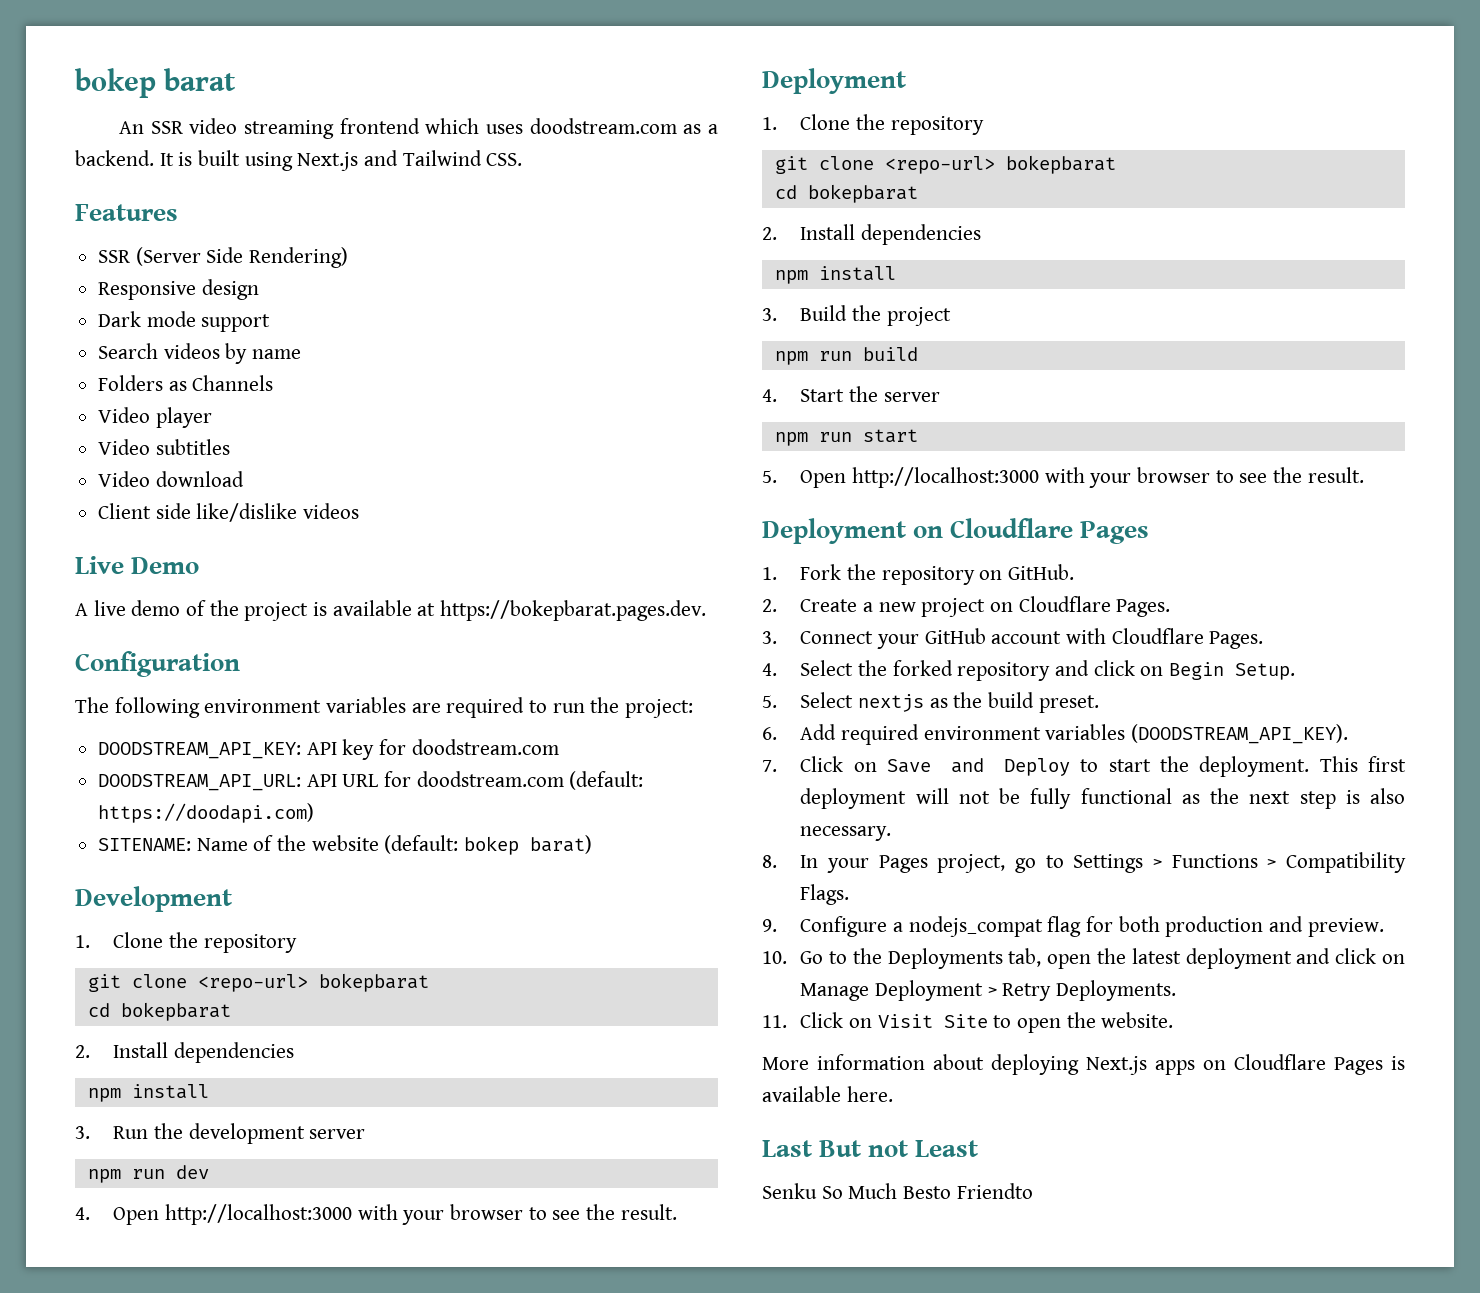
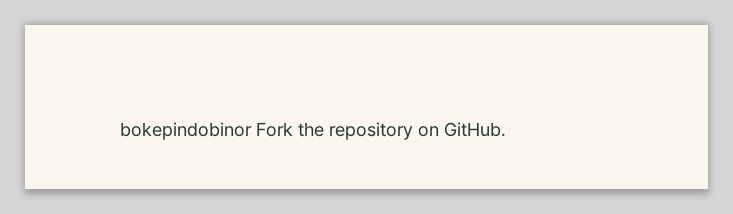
[75,68,236,98] [119,118,718,139] [75,150,523,171] [75,204,178,221] [98,247,349,268] [98,279,259,300] [98,311,271,332] [98,343,302,364] [98,375,274,391] [98,407,212,428] [98,439,230,455] [98,471,244,487] [98,503,360,522] [75,556,200,574] [75,600,707,621] [75,651,240,677] [75,697,694,718] [98,739,559,760] [98,771,644,791] [98,803,315,823] [98,835,593,855] [75,886,232,912] [75,932,297,953] [87,973,429,992] [87,1002,231,1021] [75,1042,294,1063] [87,1084,209,1102] [75,1123,366,1144] [87,1165,209,1183] [75,1204,677,1225] [762,68,906,94] [762,114,984,135] [774,155,1116,174] [774,184,918,203] [762,224,981,245] [774,266,896,284] [762,305,951,326] [774,347,918,365] [762,386,940,402] [774,429,918,446] [762,467,1364,488] [762,518,1150,544] [762,567,777,580] bokep barat // An SSR video streaming frontend which uses doodstream.com as a backend. It is built using Next.js and Tailwind CSS. // Features // SSR (Server Side Rendering) // Responsive design // Dark mode support // Search videos by name // Folders as Channels // Video player // Video subtitles // Video download // Client side like/dislike videos // Live Demo // A live demo of the project is available at https://bokepbarat.pages.dev. // Configuration // The following environment variables are required to run the project: // DOODSTREAM_API_KEY: API key for doodstream.com // DOODSTREAM_API_URL: API URL for doodstream.com (default: https://doodapi.com) // SITENAME: Name of the website (default: bokep barat) // Development // 1. Clone the repository // git clone <repo-url> bokepbarat // cd bokepbarat // 2. Install dependencies // npm install // 3. Run the development server // npm run dev // 4. Open http://localhost:3000 with your browser to see the result. // Deployment // 1. Clone the repository // git clone <repo-url> bokepbarat // cd bokepbarat // 2. Install dependencies // npm install // 3. Build the project // npm run build // 4. Start the server // npm run start // 5. Open http://localhost:3000 with your browser to see the result. // Deployment on Cloudflare Pages // 1. -> [120,122,252,140] bokepindobinor
[762,596,1171,617] [762,628,1264,649] [762,660,1296,681] [762,692,1099,713] [762,724,1348,745] [762,756,1406,777] [800,788,1405,809] [800,826,892,841] [762,852,1406,873] [800,884,850,905] [762,916,1384,937] [762,948,1405,969] [800,980,1176,1001] [762,1012,1174,1033] [762,1054,1405,1075] [762,1086,893,1102] [762,1140,979,1157] [762,1183,1033,1199] // 2. Create a new project on Cloudflare Pages. // 3. Connect your GitHub account with Cloudflare Pages. // 4. Select the forked repository and click on Begin Setup. // 5. Select nextjs as the build preset. // 6. Add required environment variables (DOODSTREAM_API_KEY). // 7. Click on Save and Deploy to start the deployment. This first deployment will not be fully functional as the next step is also necessary. // 8. In your Pages project, go to Settings > Functions > Compatibility Flags. // 9. Configure a nodejs_compat flag for both production and preview. // 10. Go to the Deployments tab, open the latest deployment and click on Manage Deployment > Retry Deployments. // 11. Click on Visit Site to open the website. // More information about deploying Next.js apps on Cloudflare Pages is available here. // Last But not Least // Senku So Much Besto Friendto -> (506, 129) none

